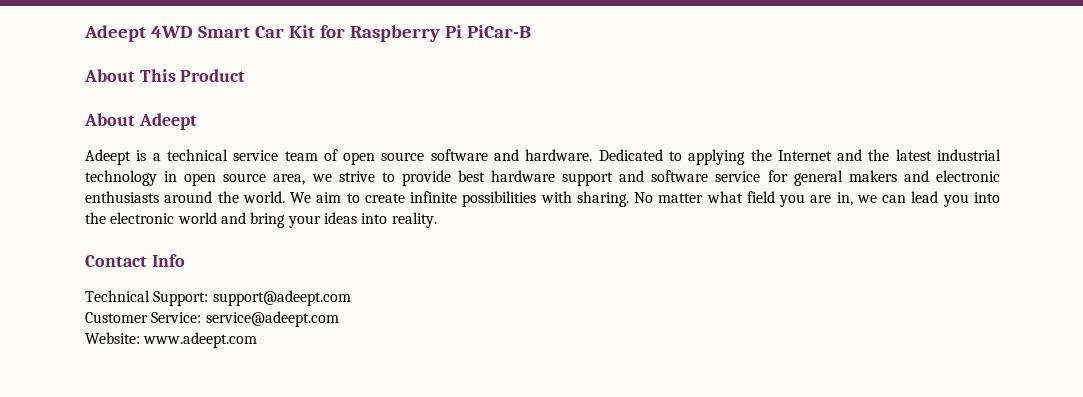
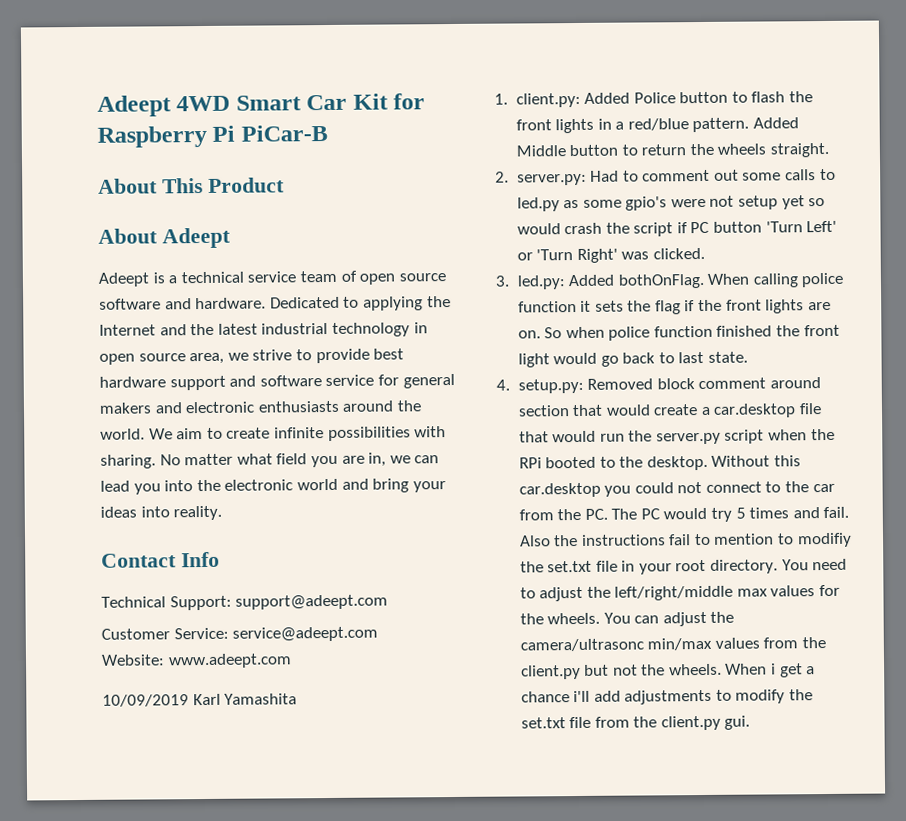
(258, 340) none -> [102,693,298,707] [494,91,814,108] [515,117,800,134] [515,142,830,158] [495,168,836,186] [516,195,826,212] [516,220,838,237] [516,247,705,264] [495,272,845,290] [517,299,831,315] [517,324,840,341] [517,351,749,368] [496,377,821,394] [517,403,823,418] [518,428,835,445] [518,455,802,471] [518,481,835,498] [518,506,850,522] [519,532,852,548] [519,558,848,575] [519,584,841,602] [519,611,735,627] [519,637,826,652] [520,663,816,680] [520,689,814,705] [520,715,751,731] // 10/09/2019 Karl Yamashita // 1. client.py: Added Police button to flash the front lights in a red/blue pattern. Added Middle button to return the wheels straight. // 2. server.py: Had to comment out some calls to led.py as some gpio's were not setup yet so would crash the script if PC button 'Turn Left' or 'Turn Right' was clicked. // 3. led.py: Added bothOnFlag. When calling police function it sets the flag if the front lights are on. So when police function finished the front light would go back to last state. // 4. setup.py: Removed block comment around section that would create a car.desktop file that would run the server.py script when the RPi booted to the desktop. Without this car.desktop you could not connect to the car from the PC. The PC would try 5 times and fail. Also the instructions fail to mention to modifiy the set.txt file in your root directory. You need to adjust the left/right/middle max values for the wheels. You can adjust the camera/ultrasonc min/max values from the client.py but not the wheels. When i get a chance i'll add adjustments to modify the set.txt file from the client.py gui.

